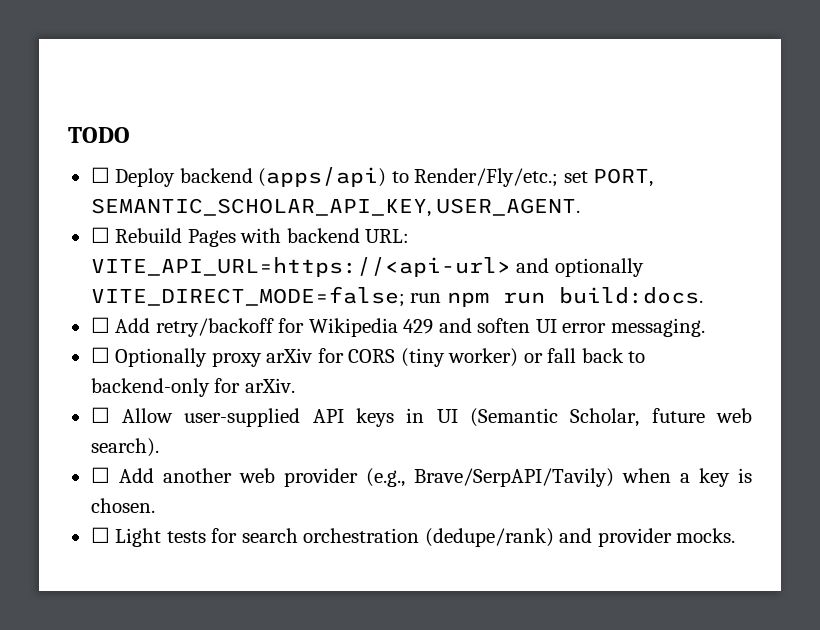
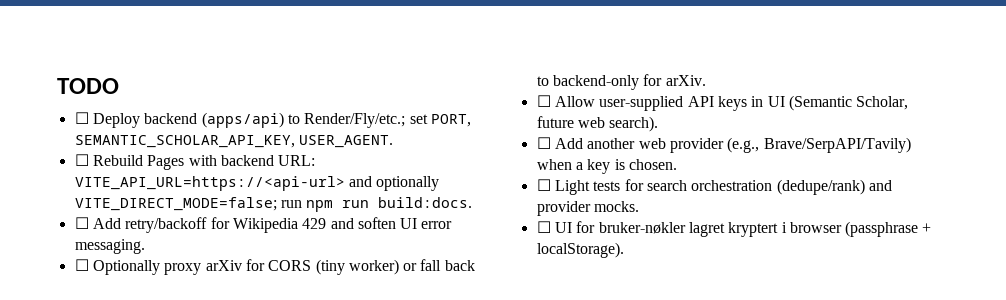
(736, 535) none -> [536,221,932,237] [536,242,624,258] // ☐ UI for bruker-nøkler lagret kryptert i browser (passphrase + localStorage).

